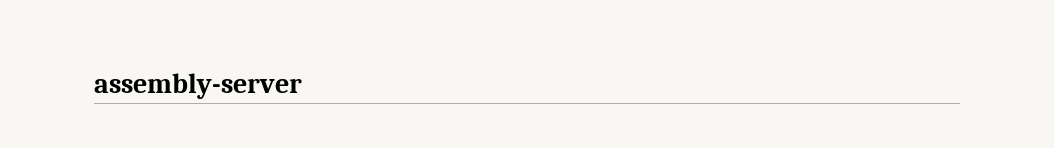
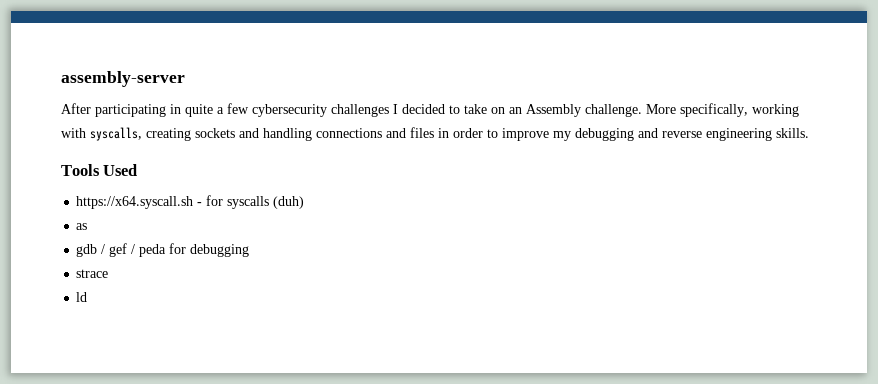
(302, 86) none -> [61,103,799,117] [61,127,809,141] [61,164,138,176] [76,195,305,209] [76,223,88,230] [76,243,250,257] [76,269,109,278] [76,292,88,302] // After participating in quite a few cybersecurity challenges I decided to take on an Assembly challenge. More specifically, working with syscalls, creating sockets and handling connections and files in order to improve my debugging and reverse engineering skills. // Tools Used // https://x64.syscall.sh - for syscalls (duh) // as // gdb / gef / peda for debugging // strace // ld

